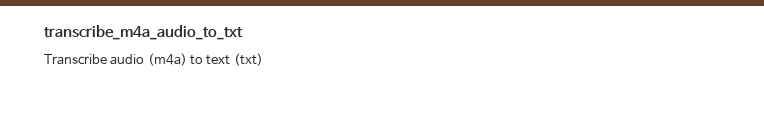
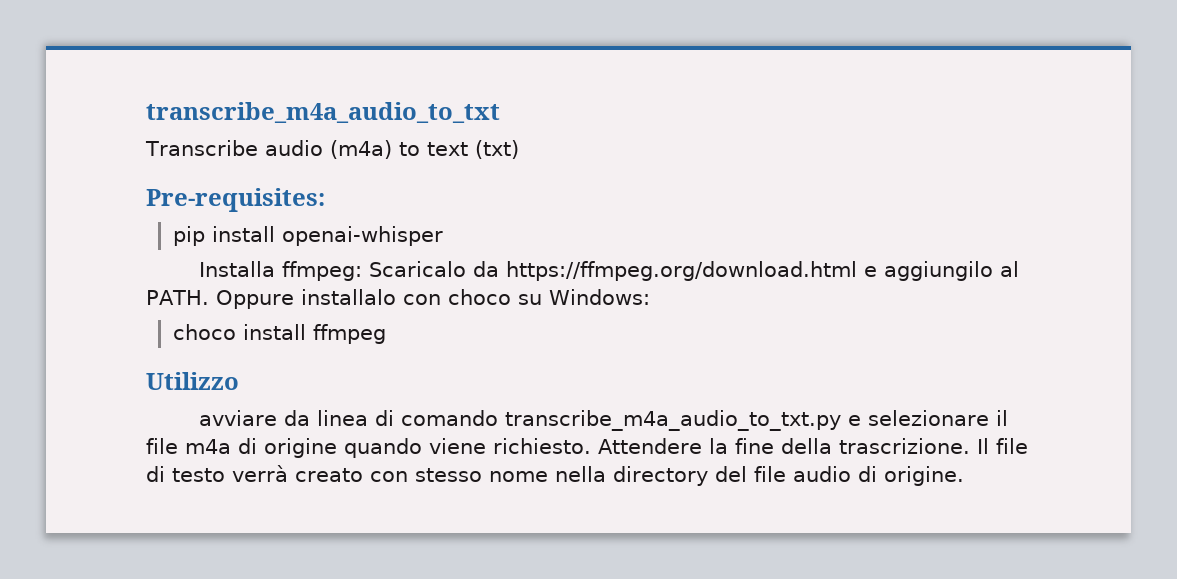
(263, 59) none -> [146,188,325,212] [172,226,443,246] [199,261,1020,281] [146,289,650,309] [172,324,386,344] [146,372,239,390] [199,410,1009,431] [146,438,1028,458] [146,465,964,486] // Pre-requisites: // pip install openai-whisper // Installa ffmpeg: Scaricalo da https://ffmpeg.org/download.html e aggiungilo al PATH. Oppure installalo con choco su Windows: // choco install ffmpeg // Utilizzo // avviare da linea di comando transcribe_m4a_audio_to_txt.py e selezionare il file m4a di origine quando viene richiesto. Attendere la fine della trascrizione. Il file di testo verrà creato con stesso nome nella directory del file audio di origine.

